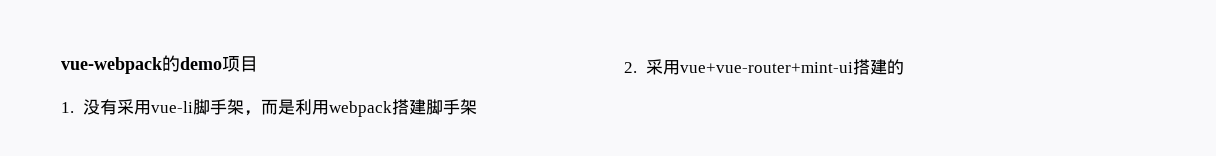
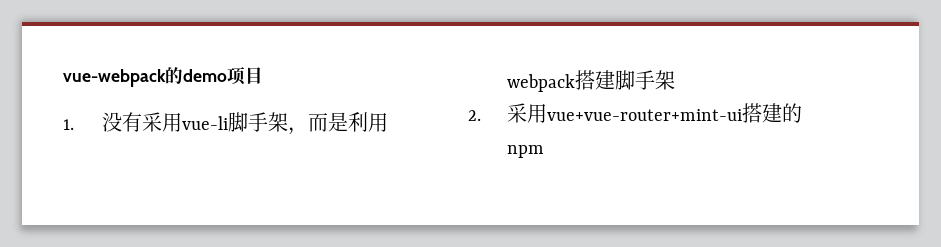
(905, 67) none -> [506,145,544,158] npm

